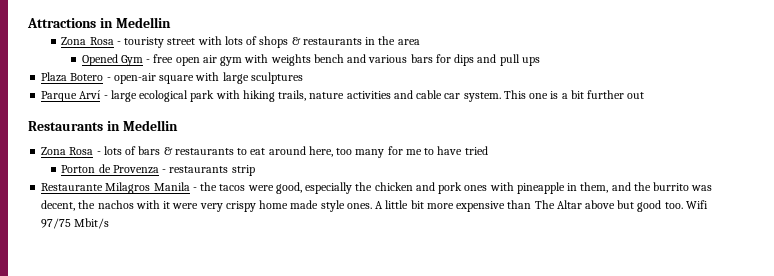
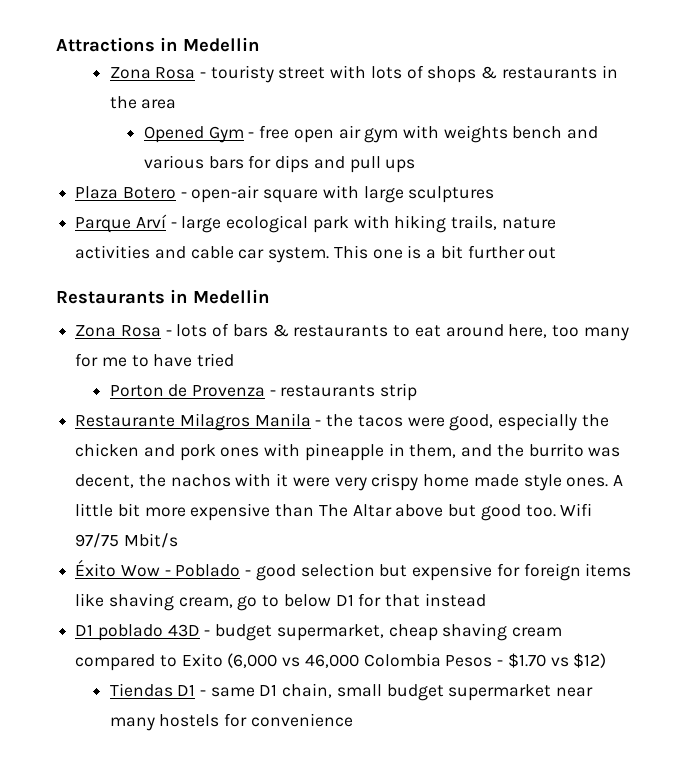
(110, 223) none -> [75,559,632,581] [75,593,486,611] [75,623,563,641] [75,653,607,671] [109,683,594,701] [109,713,353,731] // Éxito Wow - Poblado - good selection but expensive for foreign items like shaving cream, go to below D1 for that instead // D1 poblado 43D - budget supermarket, cheap shaving cream compared to Exito (6,000 vs 46,000 Colombia Pesos - $1.70 vs $12) // Tiendas D1 - same D1 chain, small budget supermarket near many hostels for convenience

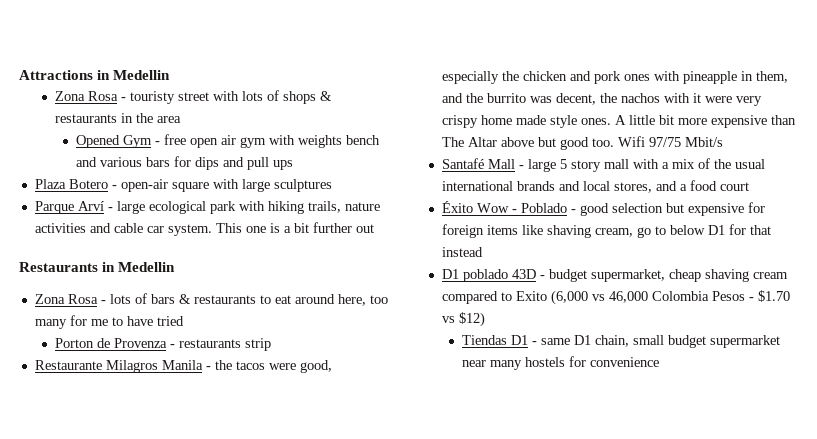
(178, 540) none -> [441,158,765,172] [441,180,749,193] // Santafé Mall - large 5 story mall with a mix of the usual international brands and local stores, and a food court

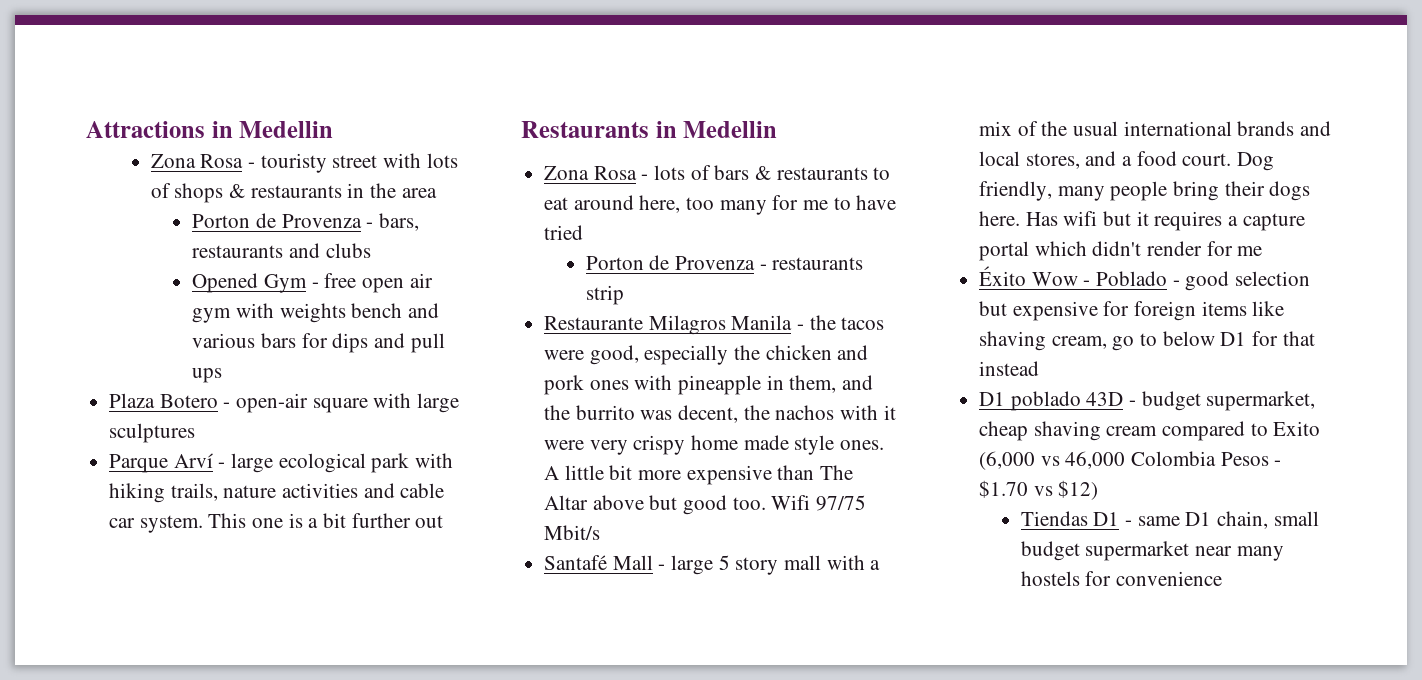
(182, 119) none -> [192,213,419,231] [192,243,371,258] // Porton de Provenza - bars, restaurants and clubs
[719,182,749,191] court -> [1182,152,1275,171] [979,181,1311,201] [979,211,1305,231] [979,241,1263,261] court. Dog friendly, many people bring their dogs here. Has wifi but it requires a capture portal which didn't render for me

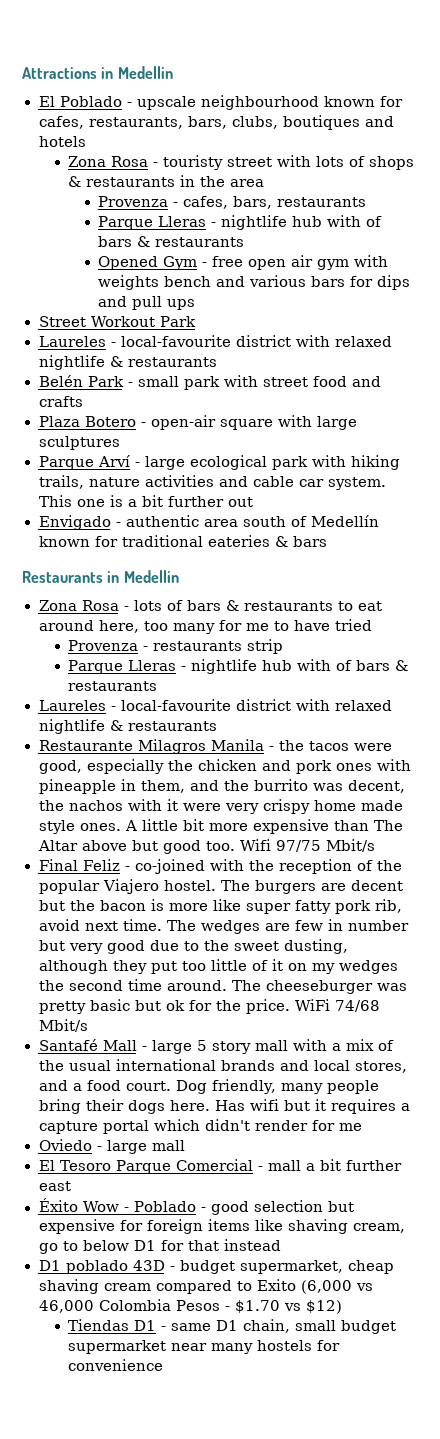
(334, 129) none -> [38,95,403,110] [38,115,394,130] [38,136,86,147] // El Poblado - upscale neighbourhood known for cafes, restaurants, bars, clubs, boutiques and hotels
[192,213,374,228] Porton de Provenza - -> [98,196,229,209] Provenza - cafes,
[288,243,371,258] and clubs -> [98,215,383,230] [98,236,245,247] // Parque Lleras - nightlife hub with of bars & restaurants
(223, 375) none -> [38,316,197,327] [38,335,392,347] [38,355,217,370] [38,375,381,390] [38,396,83,407] // Street Workout Park // Laureles - local-favourite district with relaxed nightlife & restaurants // Belén Park - small park with street food and crafts
(444, 521) none -> [38,515,379,530] [38,535,327,547] // Envigado - authentic area south of Medellín known for traditional eateries & bars
[585,255,670,270] Porton de -> (372, 625) none
(624, 295) none -> [68,659,409,674] [68,681,158,691] [38,699,392,711] [38,719,217,734] // Parque Lleras - nightlife hub with of bars & restaurants // Laureles - local-favourite district with relaxed nightlife & restaurants
(601, 532) none -> [38,859,402,874] [38,879,403,894] [38,899,402,914] [38,919,409,934] [38,939,348,954] [38,959,398,974] [38,979,407,994] [38,999,380,1014] [38,1019,88,1032] // Final Feliz - co-joined with the reception of the popular Viajero hostel. The burgers are decent but the bacon is more like super fatty pork rib, avoid next time. The wedges are few in number but very good due to the sweet dusting, although they put too little of it on my wedges the second time around. The cheeseburger was pretty basic but ok for the price. WiFi 74/68 Mbit/s
(1263, 251) none -> [38,1139,185,1154] [38,1159,403,1174] [38,1181,71,1191] // Oviedo - large mall // El Tesoro Parque Comercial - mall a bit further east

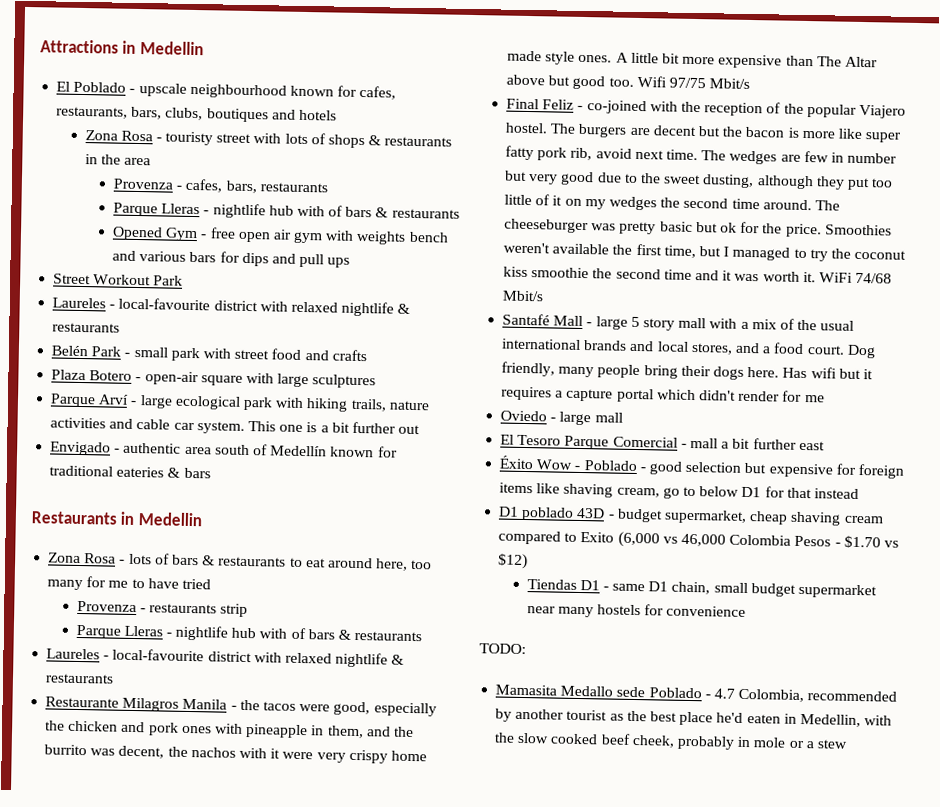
(290, 1006) none -> [824,224,892,236] [503,242,907,262] [503,266,816,283] Smoothies weren't available the first time, but I managed to try the coconut kiss smoothie the second time and it was worth it.
(164, 1365) none -> [479,643,526,655] [495,684,898,703] [495,708,893,728] [494,732,848,750] // TODO: // Mamasita Medallo sede Poblado - 4.7 Colombia, recommended by another tourist as the best place he'd eaten in Medellin, with the slow cooked beef cheek, probably in mole or a stew

